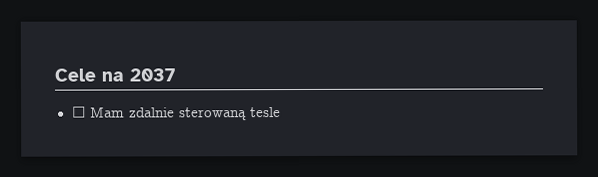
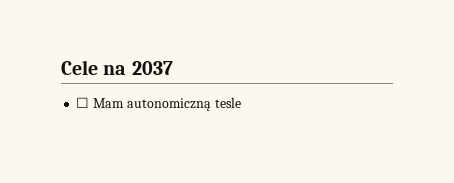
[128,107,247,121] zdalnie sterowaną -> [126,98,211,111] autonomiczną

